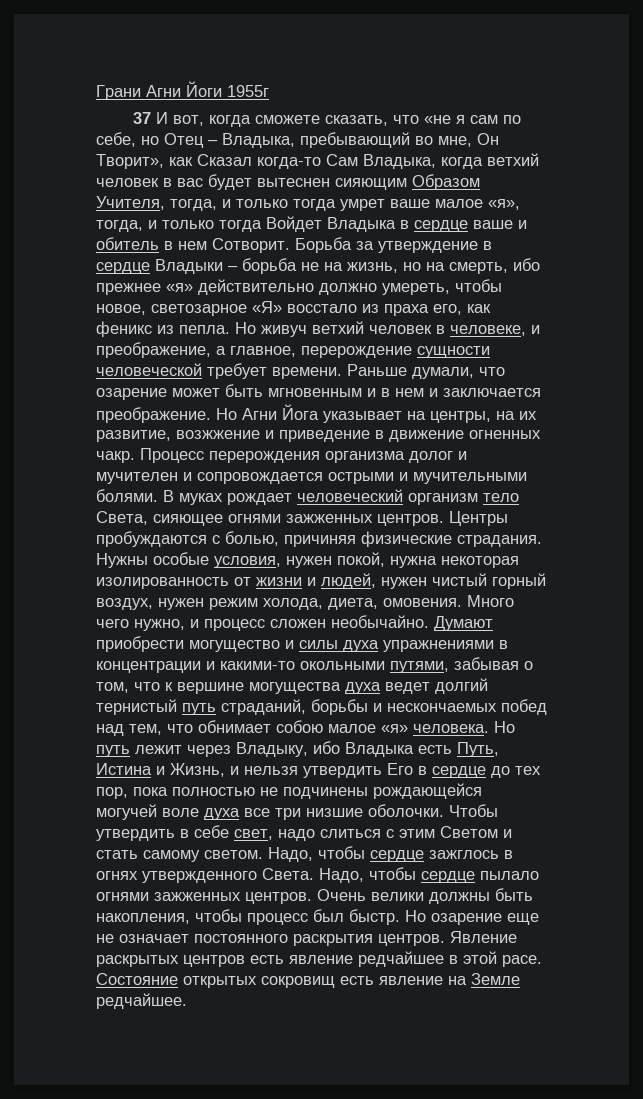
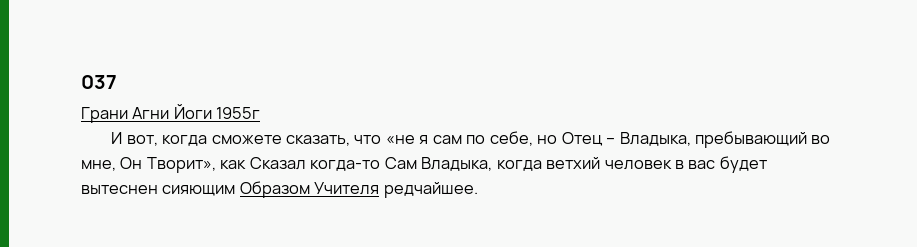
(96, 92) none -> [81,75,117,89] 037 //
[132,112,151,124] 37 -> (261, 113) none
[96,196,520,211] [96,216,527,232] [96,237,492,253] [96,258,540,274] [96,279,502,295] [96,301,491,316] [96,321,540,337] [96,342,490,358] [96,363,505,379] [96,384,541,400] [96,404,537,423] [96,430,541,442] [96,448,467,463] [96,472,527,484] [96,489,519,505] [96,511,508,526] [96,531,542,547] [96,552,519,568] [96,573,546,589] [96,595,514,610] [96,615,493,631] [96,636,508,652] [96,657,533,673] [96,678,488,694] [96,699,547,715] [96,720,515,736] [96,741,499,757] [96,763,541,778] [96,783,482,799] [96,804,498,820] [96,825,512,841] [96,846,513,862] [96,867,539,883] [96,888,533,904] [96,909,539,925] [96,931,517,946] [96,951,542,967] [96,973,520,988] Учителя, тогда, и только тогда умрет ваше малое «я», тогда, и только тогда Войдет Владыка в сердце ваше и обитель в нем Сотворит. Борьба за утверждение в сердце Владыки – борьба не на жизнь, но на смерть, ибо прежнее «я» действительно должно умереть, чтобы новое, светозарное «Я» восстало из праха его, как феникс из пепла. Но живуч ветхий человек в человеке, и преображение, а главное, перерождение сущности человеческой требует времени. Раньше думали, что озарение может быть мгновенным и в нем и заключается преображение. Но Агни Йога указывает на центры, на их развитие, возжжение и приведение в движение огненных чакр. Процесс перерождения организма долог и мучителен и сопровождается острыми и мучительными болями. В муках рождает человеческий организм тело Света, сияющее огнями зажженных центров. Центры пробуждаются с болью, причиняя физические страдания. Нужны особые условия, нужен покой, нужна некоторая изолированность от жизни и людей, нужен чистый горный воздух, нужен режим холода, диета, омовения. Много чего нужно, и процесс сложен необычайно. Думают приобрести могущество и силы духа упражнениями в концентрации и какими-то окольными путями, забывая о том, что к вершине могущества духа ведет долгий тернистый путь страданий, борьбы и нескончаемых побед над тем, что обнимает собою малое «я» человека. Но путь лежит через Владыку, ибо Владыка есть Путь, Истина и Жизнь, и нельзя утвердить Его в сердце до тех пор, пока полностью не подчинены рождающейся могучей воле духа все три низшие оболочки. Чтобы утвердить в себе свет, надо слиться с этим Светом и стать самому светом. Надо, чтобы сердце зажглось в огнях утвержденного Света. Надо, чтобы сердце пылало огнями зажженных центров. Очень велики должны быть накопления, чтобы процесс был быстр. Но озарение еще не означает постоянного раскрытия центров. Явление раскрытых центров есть явление редчайшее в этой расе. Состояние открытых сокровищ есть явление на Земле -> [314,182,380,195] Учителя

